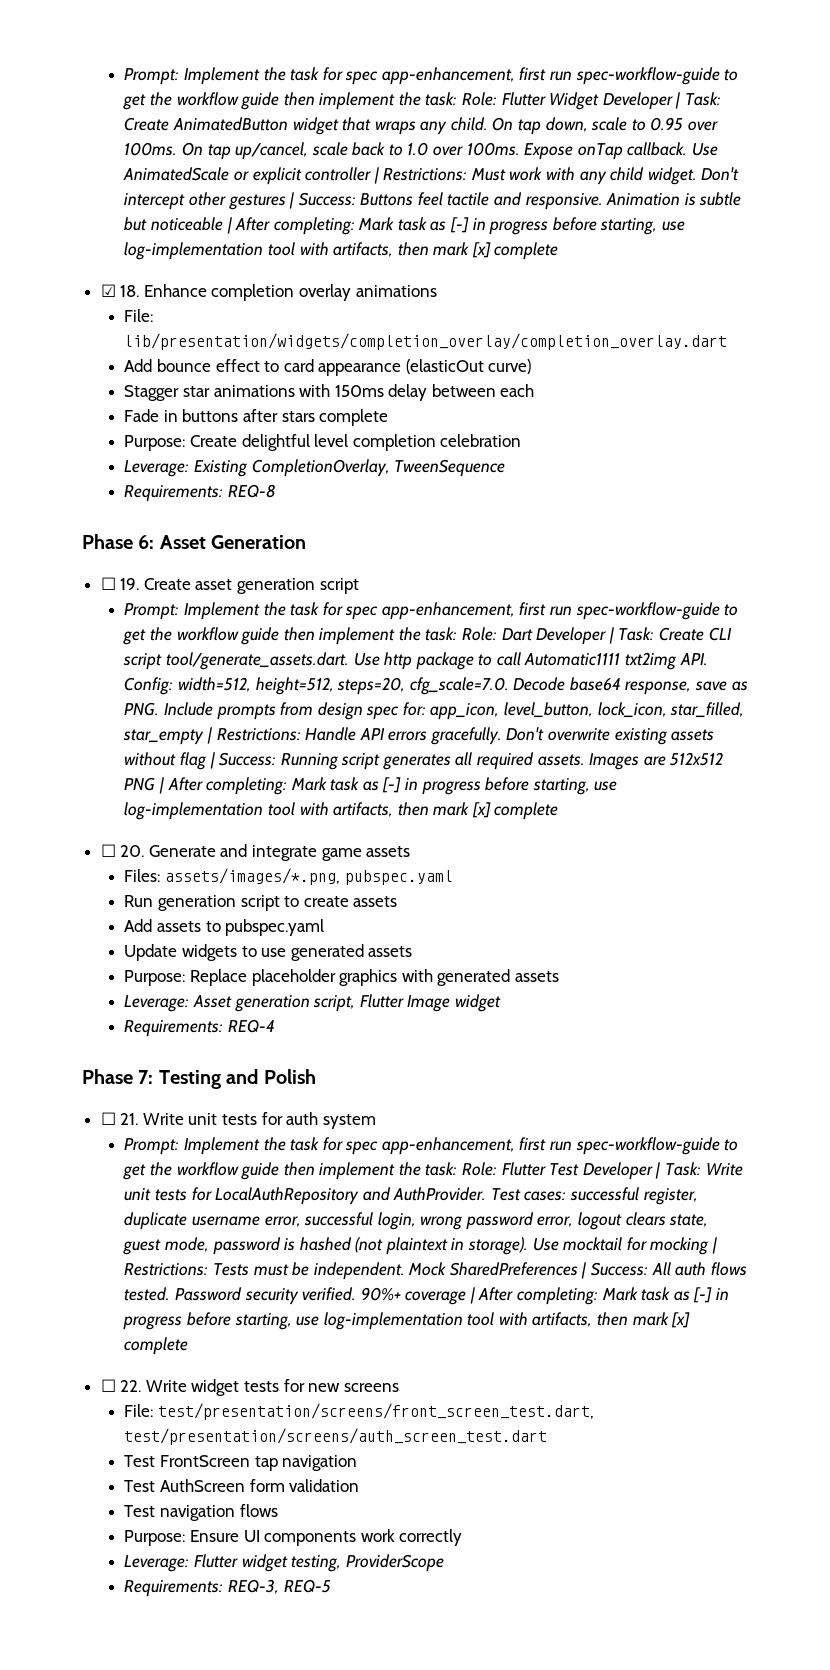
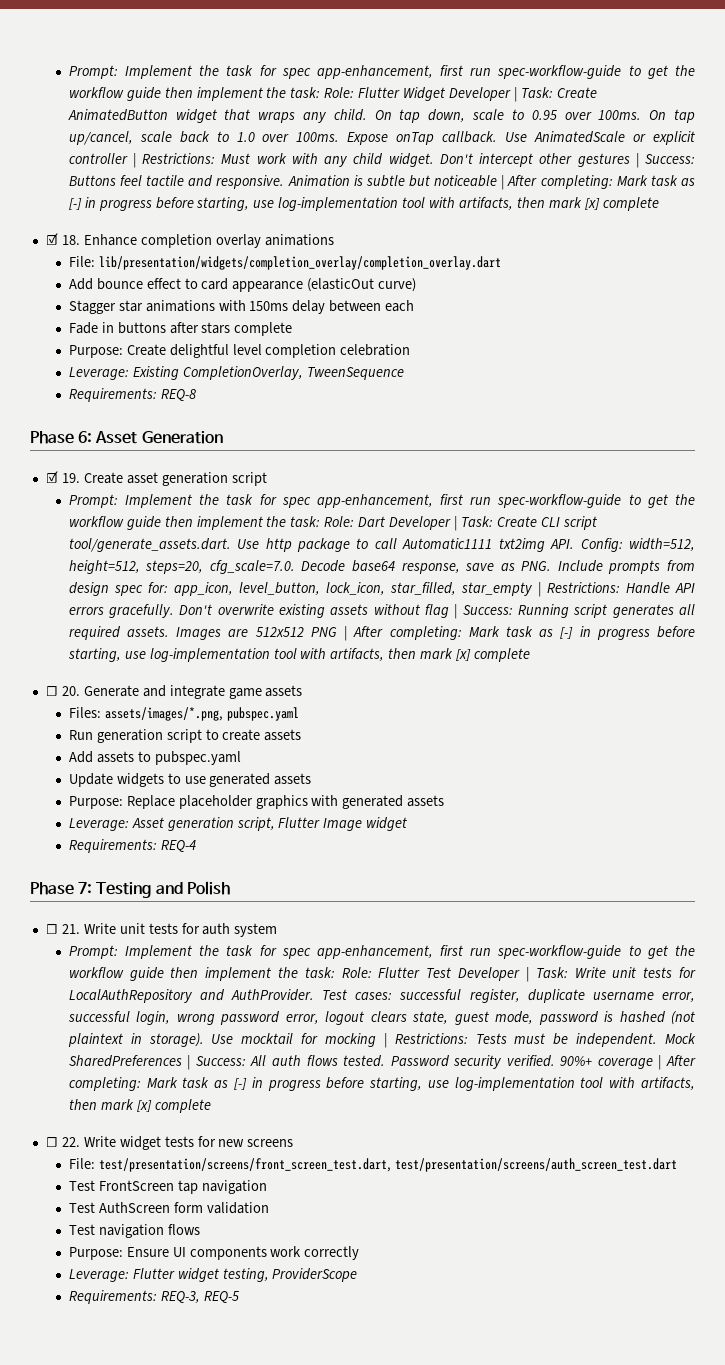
[100,577,116,590] ☐ -> [45,471,58,483] ☑

